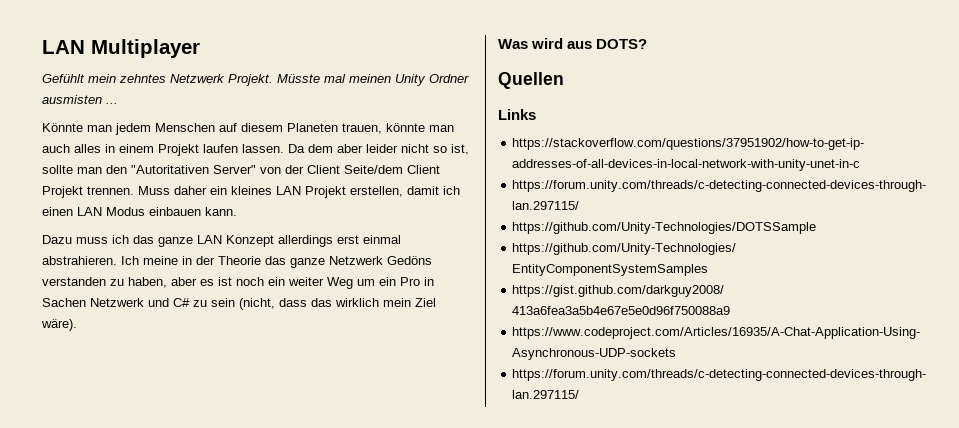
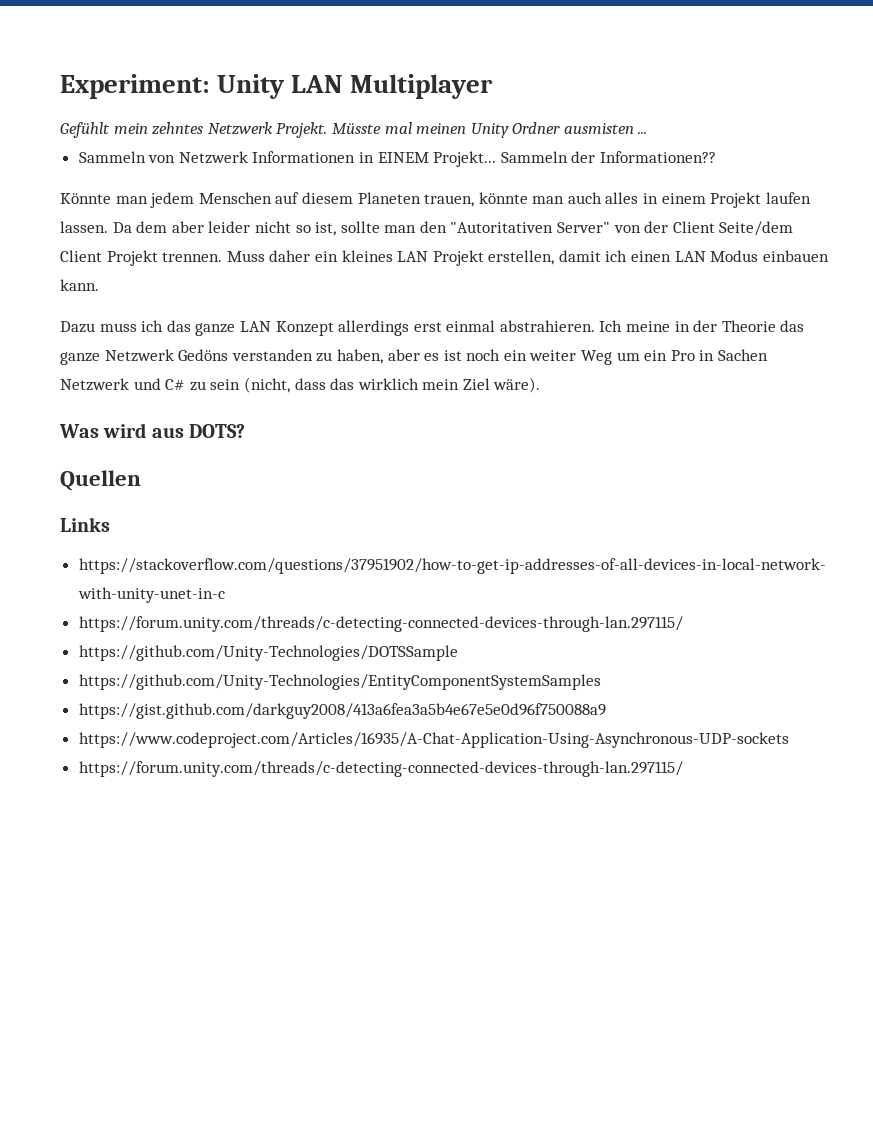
(42, 47) none -> [60,74,286,99] Experiment: Unity
(118, 103) none -> [78,151,717,167] // Sammeln von Netzwerk Informationen in EINEM Projekt... Sammeln der Informationen??

